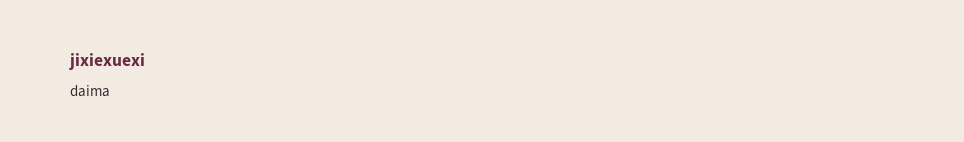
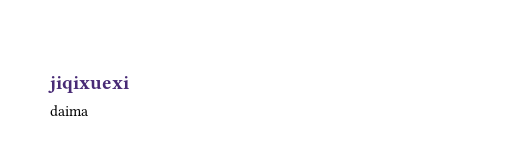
[69,53,145,70] jixiexuexi -> [48,76,130,93] jiqixuexi

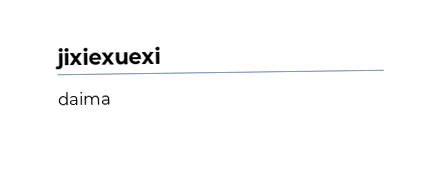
[48,76,130,93] jiqixuexi -> [55,46,161,70] jixiexuexi

